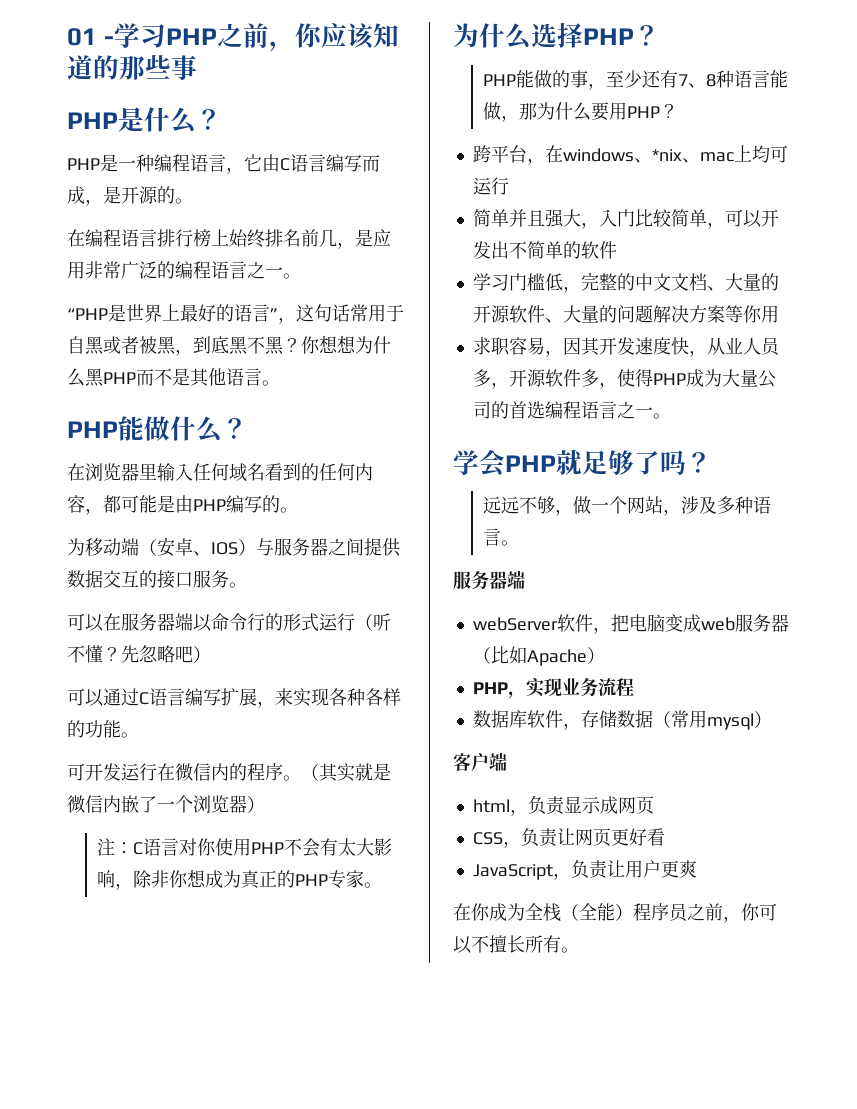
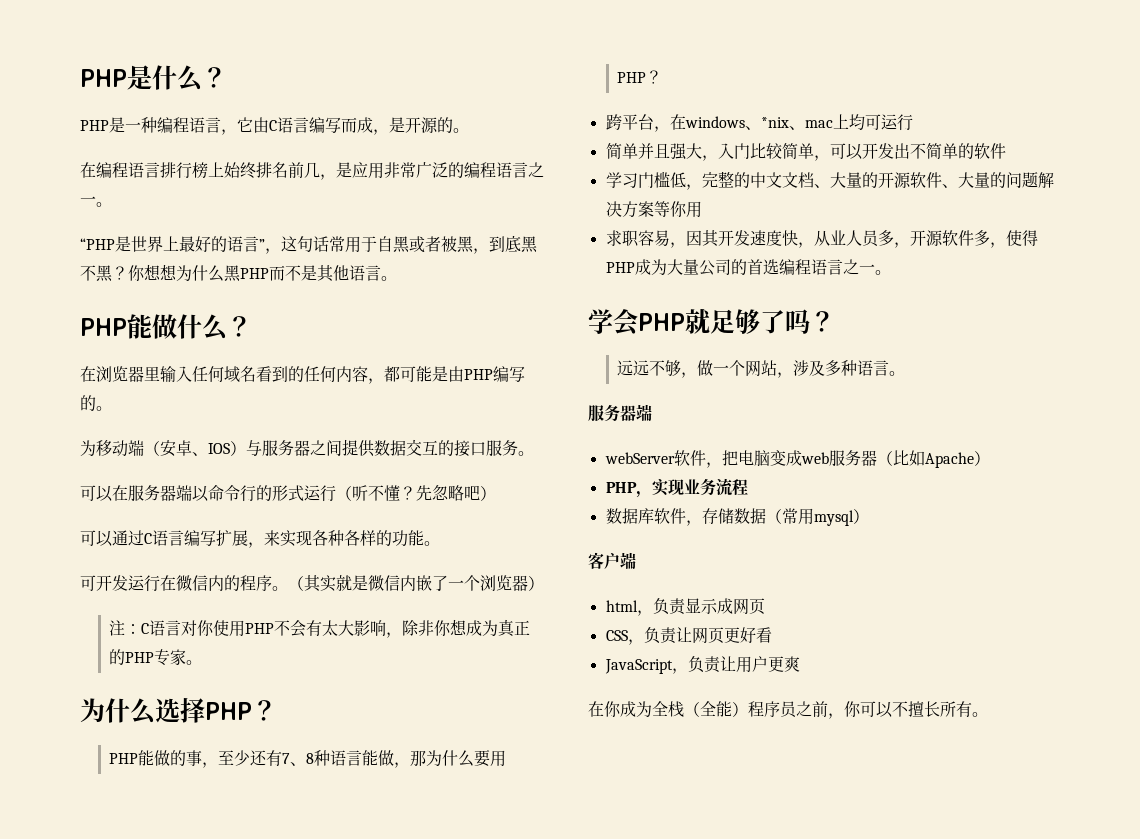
[67,23,399,52] [67,55,197,80] 01 -学习PHP之前，你应该知道的那些事 // -> (80, 78) none

